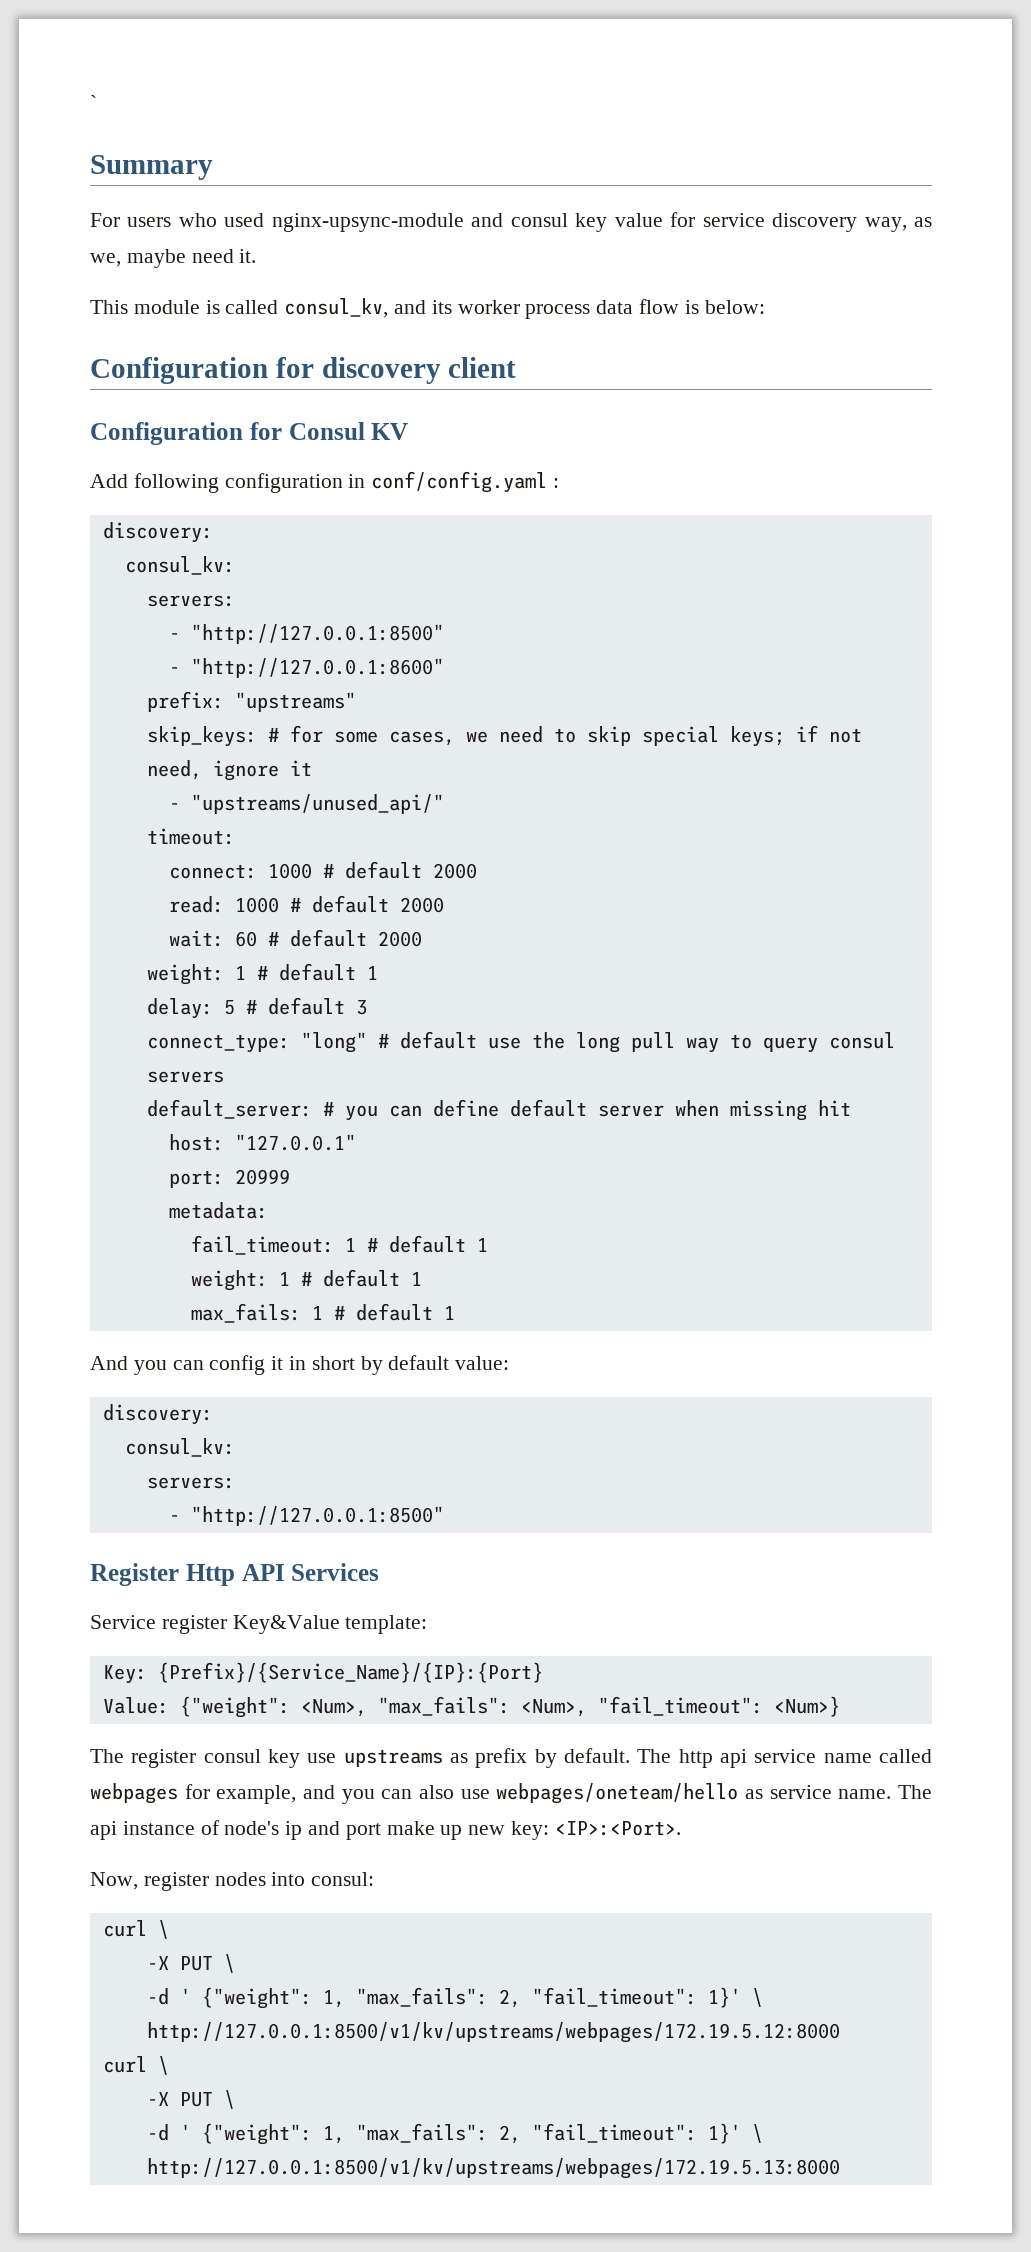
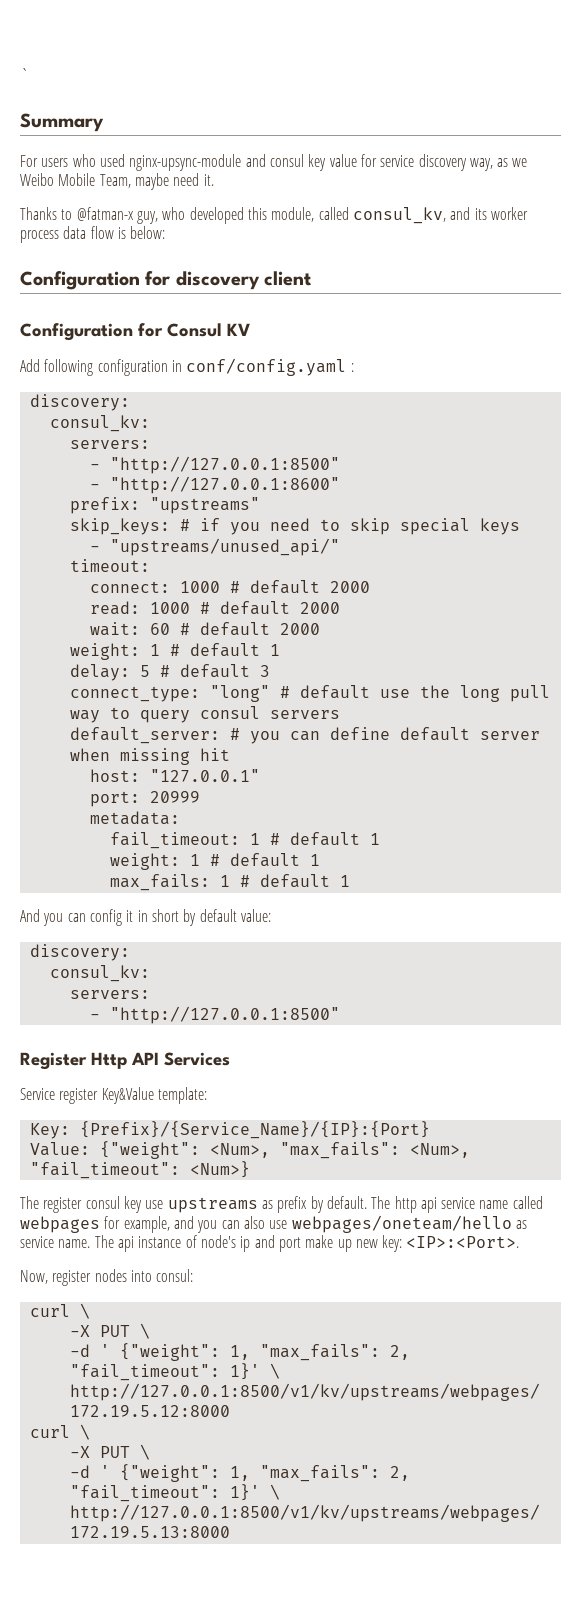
[90,253,121,267] we, -> [512,158,528,167] [20,173,131,188] we Weibo Mobile Team,
[90,300,220,314] This module is -> [20,207,315,224] Thanks to @fatman-x guy, who developed this module,
[289,725,862,747] [146,760,312,781] for some cases, we need to skip special keys; if not need, ignore it -> [199,518,520,535] if you need to skip special keys

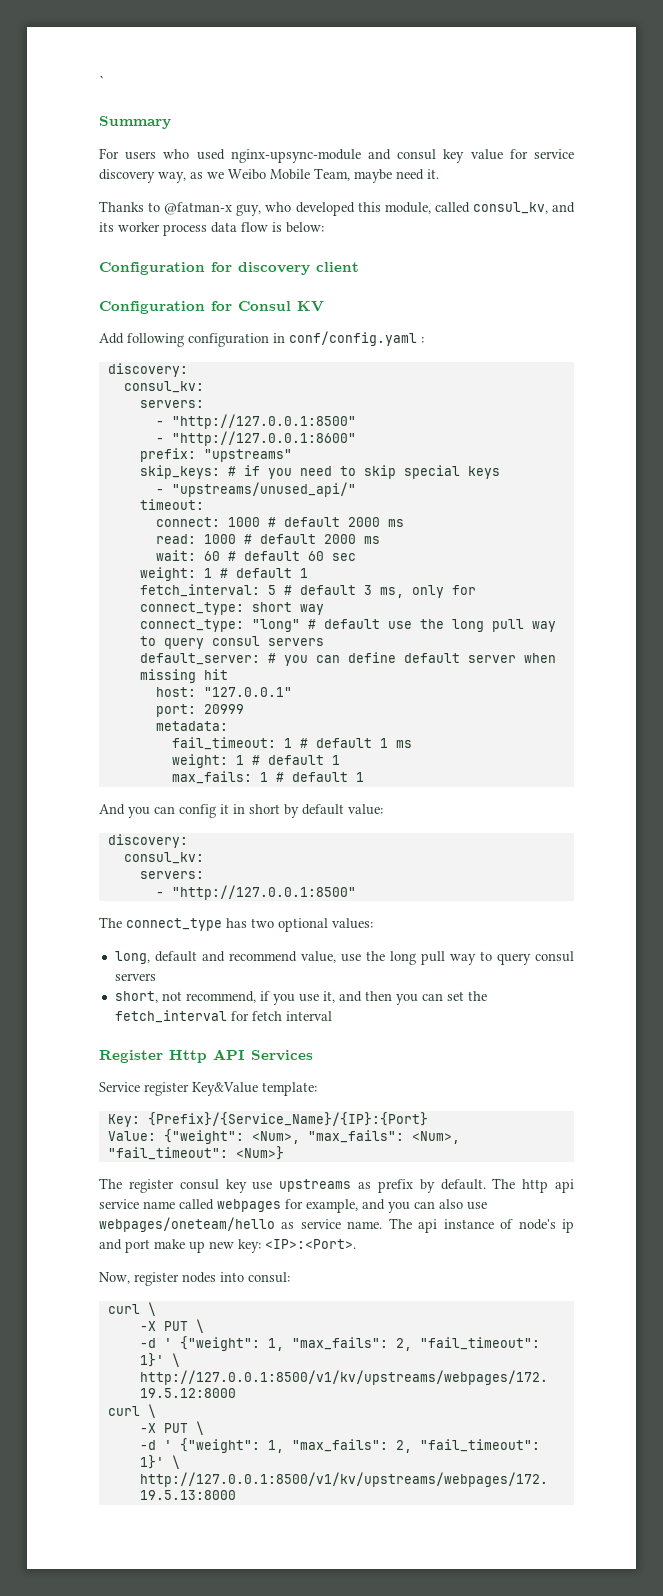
(370, 587) none -> [387,519,404,527] ms
(340, 608) none -> [363,536,380,544] ms
[279,623,320,635] [69,643,280,660] [69,664,130,681] 2000 // weight: 1 # default 1 // delay: -> [307,551,356,561] [139,567,308,581] [139,584,260,597] 60 sec // weight: 1 # default 1 // fetch_interval:
(270, 671) none -> [379,585,476,598] [139,602,324,615] ms, only for connect_type: short way
(380, 839) none -> [395,740,412,748] ms
(340, 1015) none -> [99,917,373,932] [114,951,574,965] [114,973,156,981] [114,991,487,1005] [114,1010,332,1023] // The connect_type has two optional values: // long, default and recommend value, use the long pull way to query consul servers // short, not recommend, if you use it, and then you can set the fetch_interval for fetch interval

